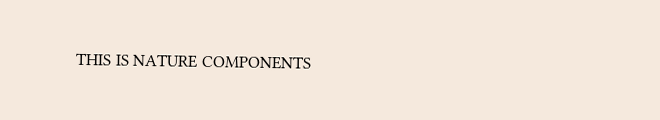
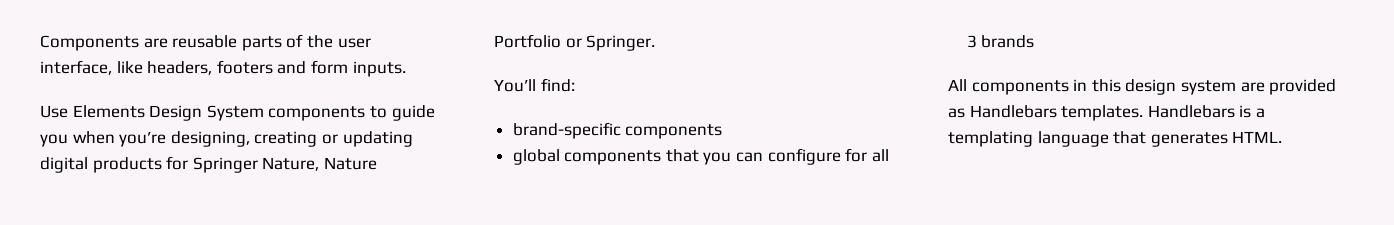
[75,52,312,70] THIS IS NATURE COMPONENTS -> [40,34,371,51] [40,60,406,77] [40,105,435,121] [40,131,413,147] [40,156,377,173] [494,34,656,51] [494,78,575,92] [512,122,723,139] [512,148,889,165] [966,35,1035,48] [948,79,1337,95] [948,105,1265,121] [948,131,1283,147] Components are reusable parts of the user interface, like headers, footers and form inputs. // Use Elements Design System components to guide you when you’re designing, creating or updating digital products for Springer Nature, Nature Portfolio or Springer. // You’ll find: // brand-specific components // global components that you can configure for all 3 brands // All components in this design system are provided as Handlebars templates. Handlebars is a templating language that generates HTML.

